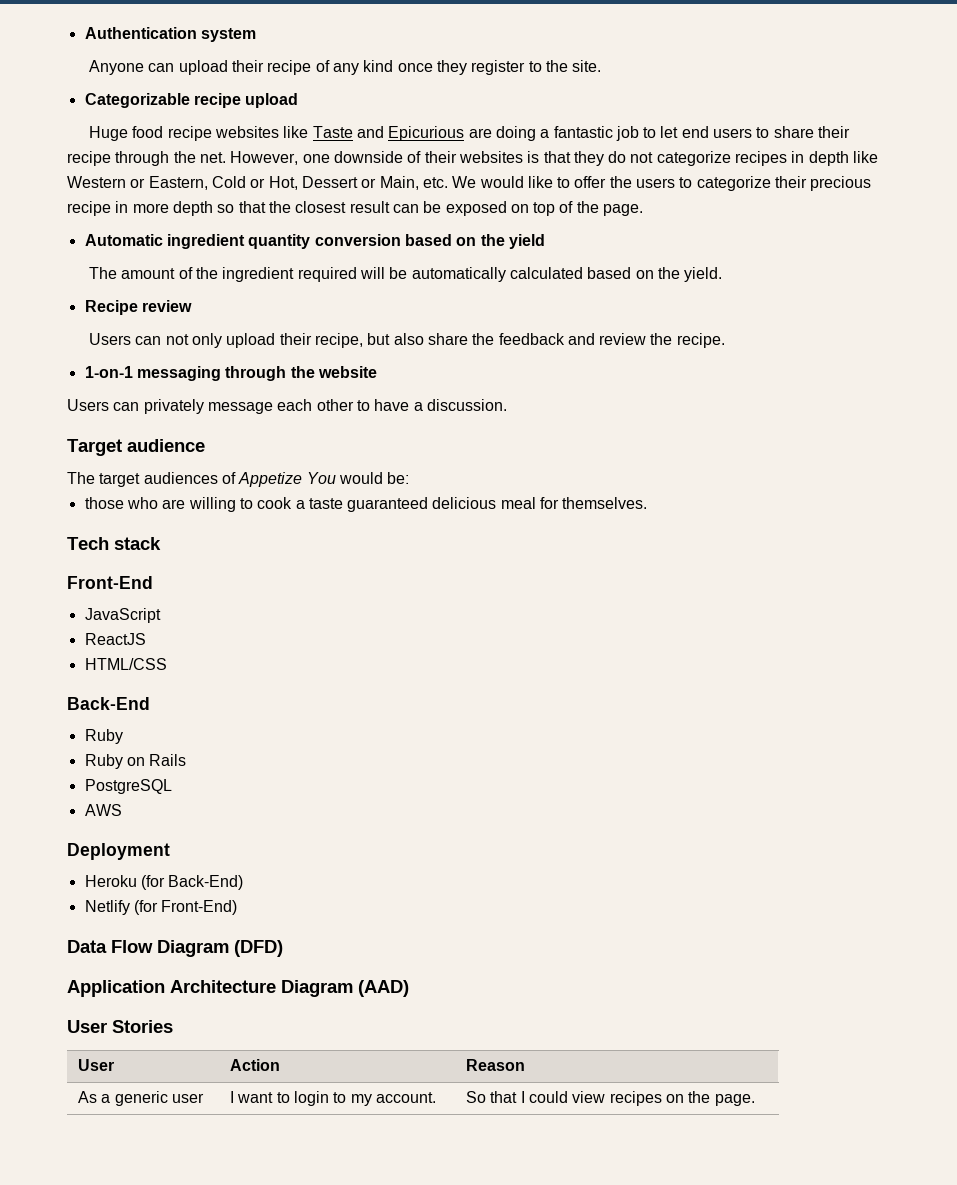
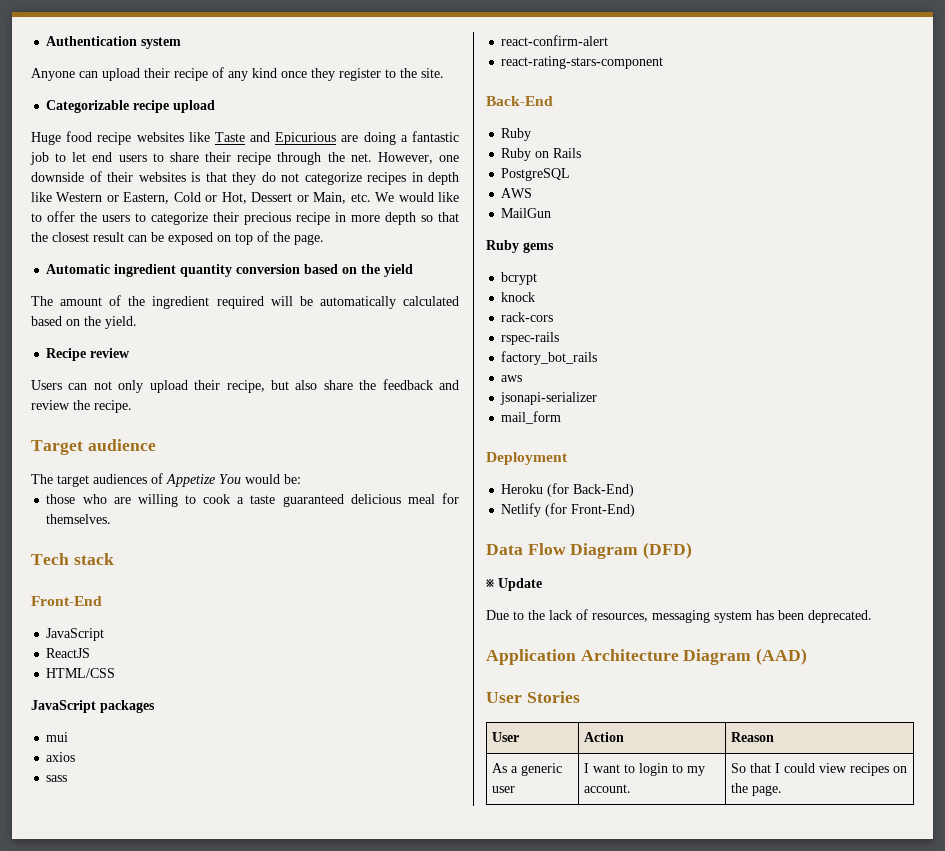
[84,366,377,381] [67,399,507,414] // 1-on-1 messaging through the website // Users can privately message each other to have a discussion. -> (132, 406) none
(167, 664) none -> [31,700,155,713] [46,732,69,742] [46,752,76,762] [46,775,68,782] [501,35,609,46] [501,56,664,69] // JavaScript packages // mui // axios // sass // react-confirm-alert // react-rating-stars-component
(122, 810) none -> [501,208,552,218] [486,240,554,253] [501,272,538,285] [501,292,536,302] [501,312,554,322] [501,332,560,345] [501,351,598,365] [501,375,523,382] [500,392,598,405] [501,411,562,424] // MailGun // Ruby gems // bcrypt // knock // rack-cors // rspec-rails // factory_bot_rails // aws // jsonapi-serializer // mail_form
(283, 948) none -> [486,578,542,591] [486,609,872,623] // ※ Update // Due to the lack of resources, messaging system has been deprecated.

